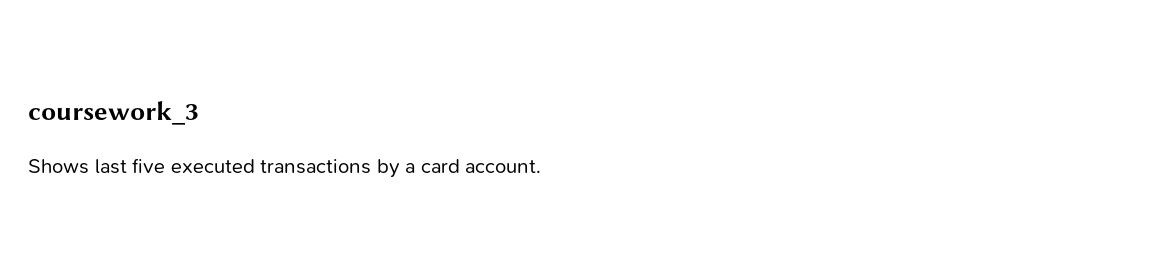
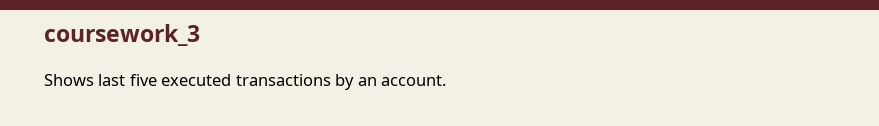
[405,159,460,173] a card -> [357,77,377,86] an

